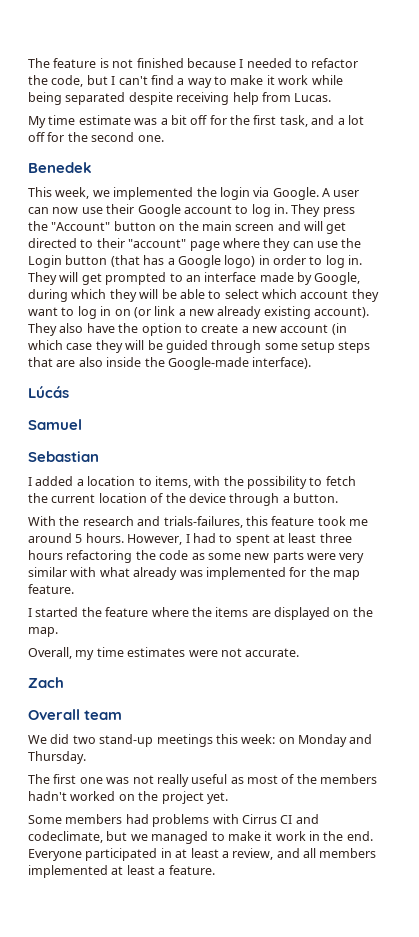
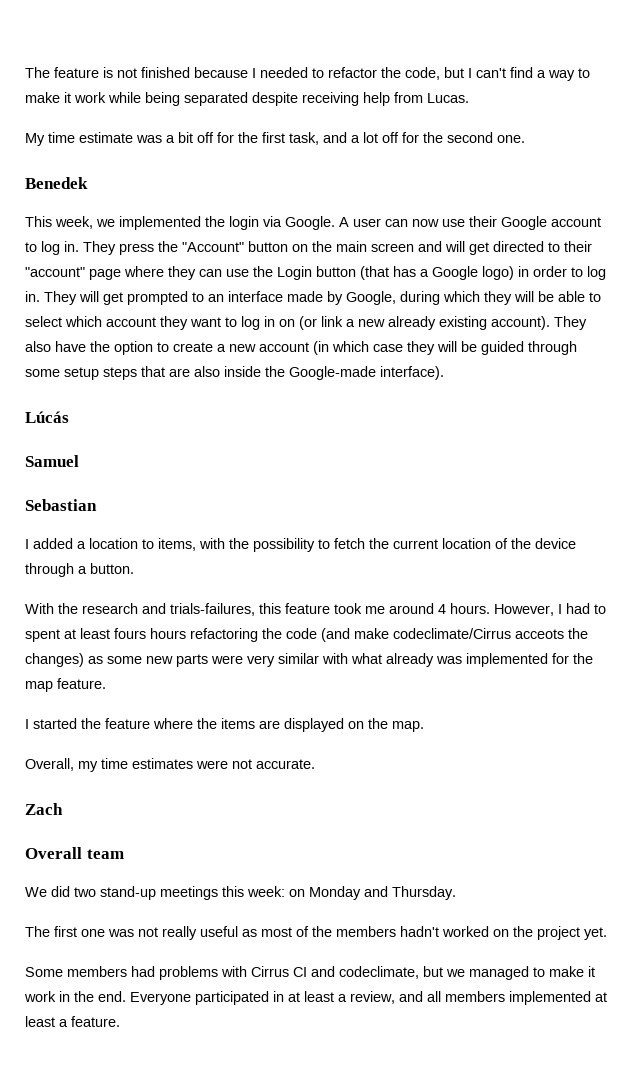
[75,534,83,543] 5 -> [438,604,446,614] 4
[319,533,352,543] three -> [114,628,146,639] fours
(189, 555) none -> [321,628,588,642] [25,653,84,667] (and make codeclimate/Cirrus acceots the changes)

